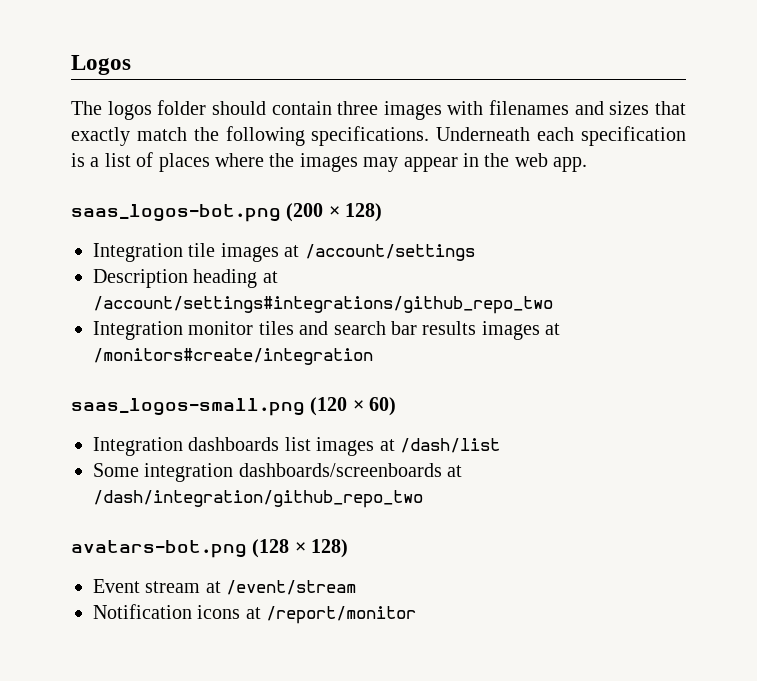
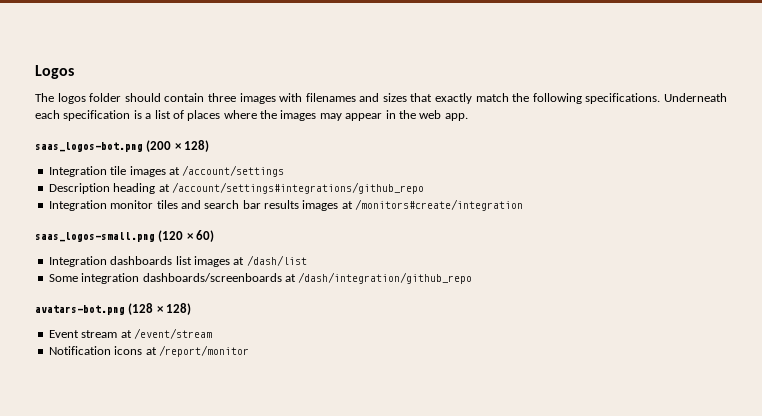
[93,296,553,314] /account/settings#integrations/github_repo_two -> [171,182,424,194] /account/settings#integrations/github_repo
[93,490,423,508] /dash/integration/github_repo_two -> [298,272,473,284] /dash/integration/github_repo

